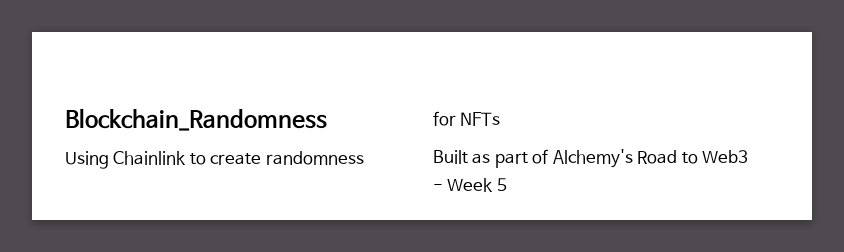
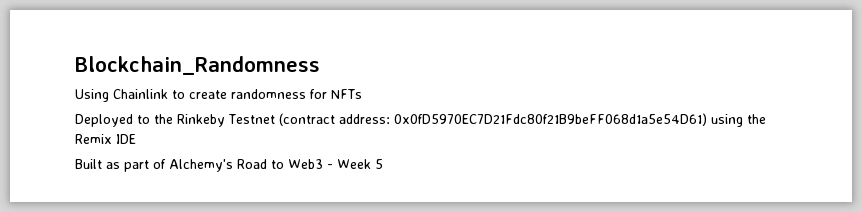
(501, 119) none -> [75,113,766,127] [75,134,136,144] // Deployed to the Rinkeby Testnet (contract address: 0x0fD5970EC7D21Fdc80f21B9beFF068d1a5e54D61) using the Remix IDE

